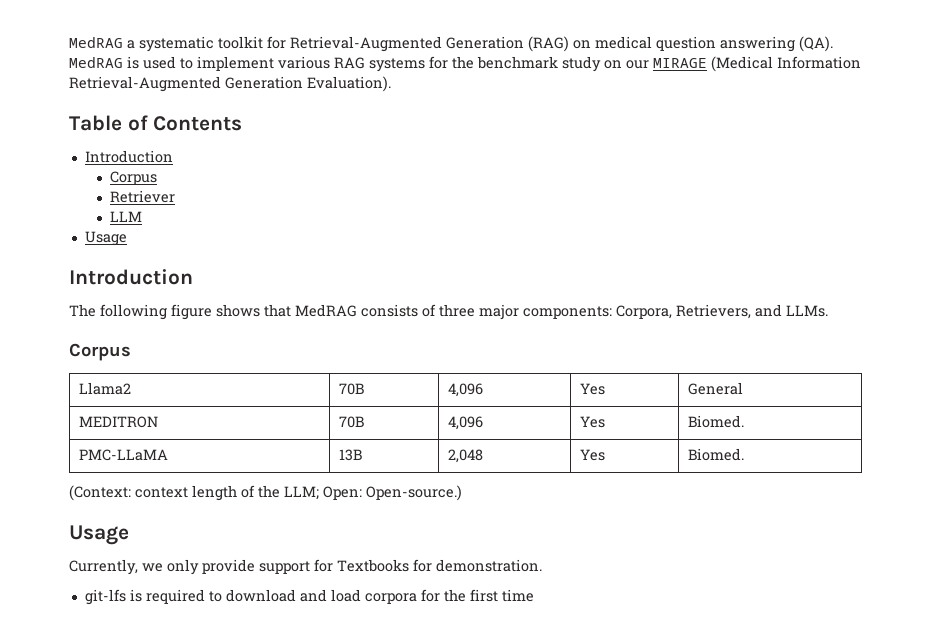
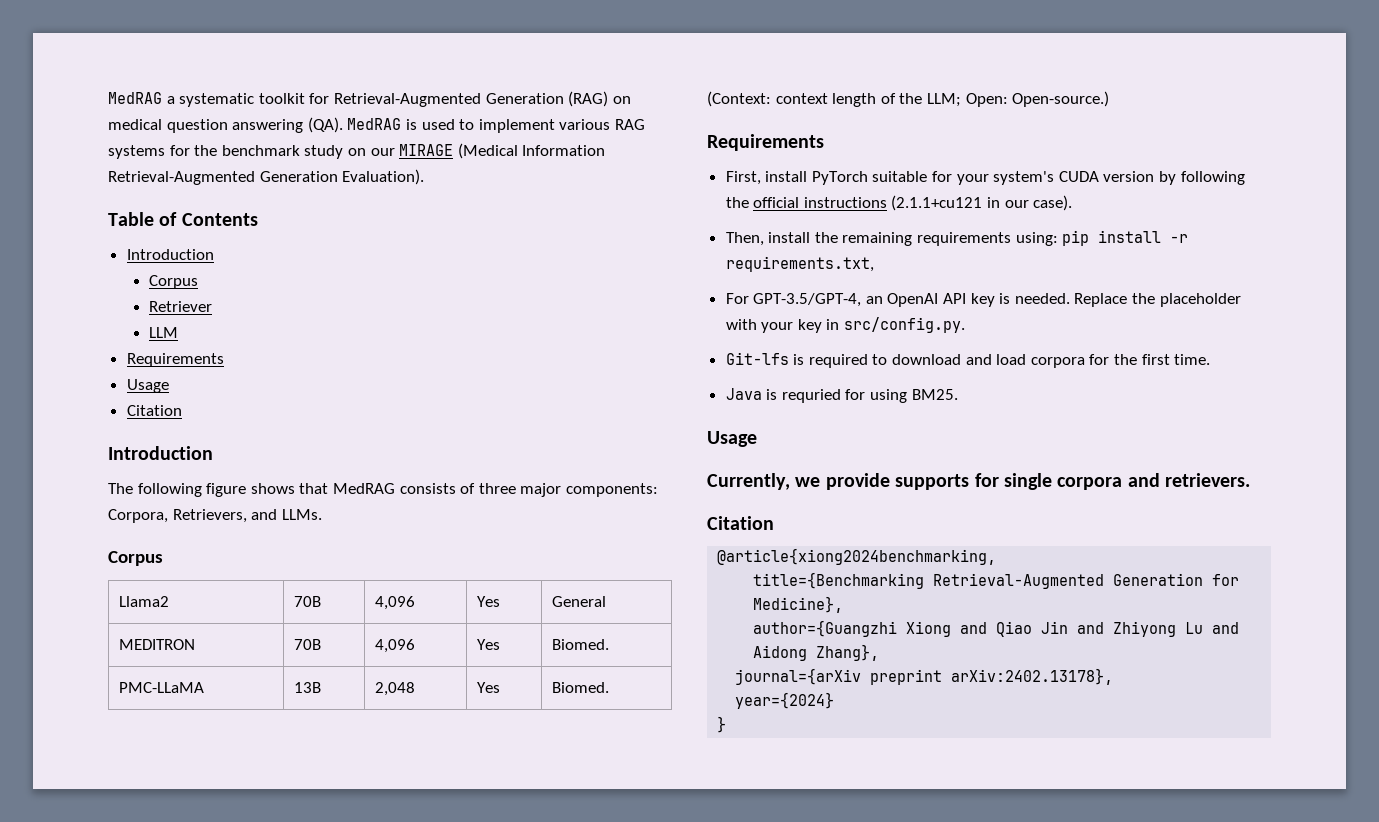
[84,231,127,246] // Usage -> [126,353,224,367] [126,379,169,393] [126,405,182,416] // Requirements // Usage // Citation
[69,525,129,545] [69,559,542,575] [84,589,126,605] Usage // Currently, we only provide support for Textbooks for demonstration. // git-lfs -> [707,134,824,151] [725,171,1245,185] [725,195,1073,211] [725,230,1189,246] [725,256,874,272] [725,293,1241,307] [725,317,966,333] [725,352,789,365] Requirements // First, install PyTorch suitable for your system's CUDA version by following the official instructions (2.1.1+cu121 in our case). // Then, install the remaining requirements using: pip install -r requirements.txt, // For GPT-3.5/GPT-4, an OpenAI API key is needed. Replace the placeholder with your key in src/config.py. // Git-lfs
[501,589,534,602] time -> [1174,354,1211,365] [725,388,958,403] [707,431,757,447] [707,473,1251,490] [707,516,774,530] [717,548,997,565] [753,572,1240,589] [753,596,844,613] [753,620,1240,637] [753,644,880,661] [735,668,1114,685] [735,692,835,709] [717,716,727,733] time. // Java is requried for using BM25. // Usage // Currently, we provide supports for single corpora and retrievers. // Citation // @article{xiong2024benchmarking, // title={Benchmarking Retrieval-Augmented Generation for Medicine}, // author={Guangzhi Xiong and Qiao Jin and Zhiyong Lu and Aidong Zhang}, // journal={arXiv preprint arXiv:2402.13178}, // year={2024} // }

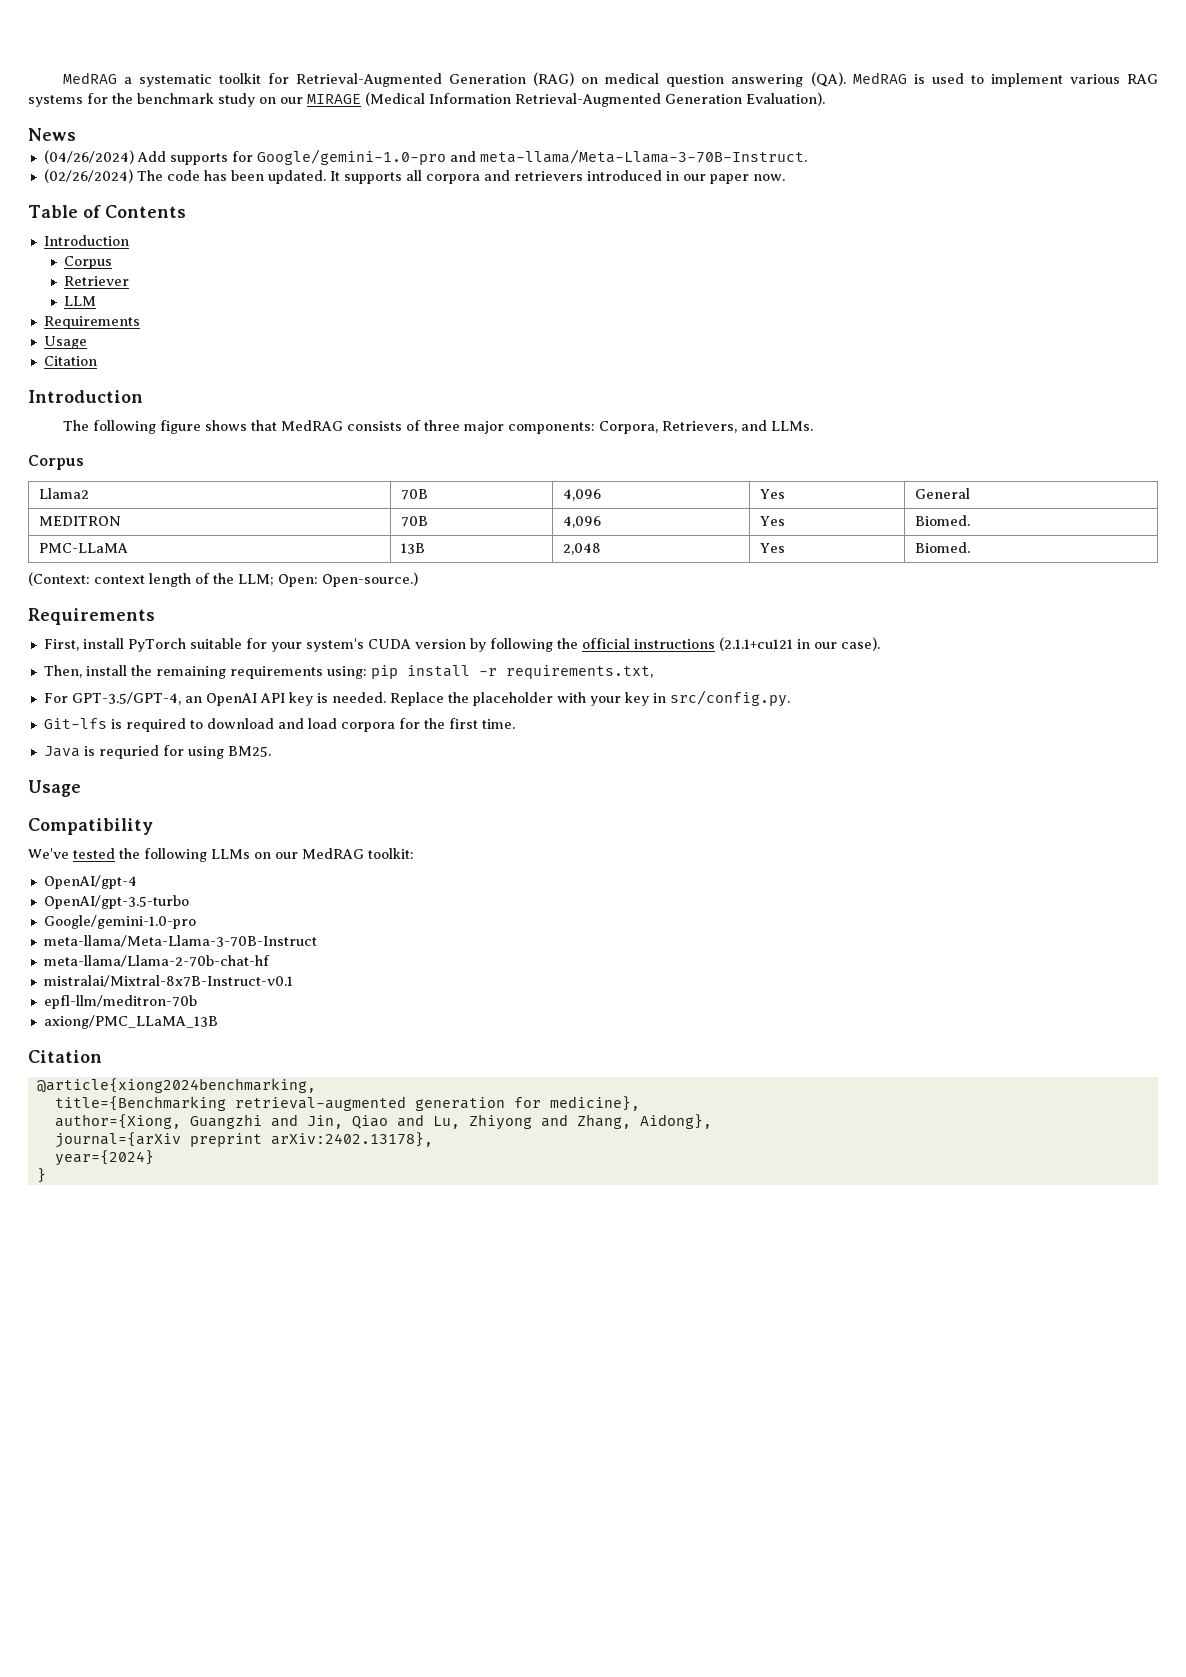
(425, 177) none -> [28,128,76,141] [43,149,807,165] [43,169,785,184] // News // (04/26/2024) Add supports for Google/gemini-1.0-pro and meta-llama/Meta-Llama-3-70B-Instruct. // (02/26/2024) The code has been updated. It supports all corpora and retrievers introduced in our paper now.
[707,473,1251,490] [707,516,774,530] [717,548,997,565] [753,572,1240,589] [753,596,844,613] [753,620,1240,637] [753,644,880,661] Currently, we provide supports for single corpora and retrievers. // Citation // @article{xiong2024benchmarking, // title={Benchmarking Retrieval-Augmented Generation for Medicine}, // author={Guangzhi Xiong and Qiao Jin and Zhiyong Lu and Aidong Zhang}, -> [28,818,153,835] [28,848,414,862] [43,875,137,889] [43,895,189,909] [43,915,196,929] [43,935,317,947] [43,955,270,967] [43,975,293,987] [43,995,197,1009] [43,1015,218,1029] [28,1050,102,1063] [36,1078,316,1093] [54,1096,640,1111] [54,1114,712,1130] Compatibility // We've tested the following LLMs on our MedRAG toolkit: // OpenAI/gpt-4 // OpenAI/gpt-3.5-turbo // Google/gemini-1.0-pro // meta-llama/Meta-Llama-3-70B-Instruct // meta-llama/Llama-2-70b-chat-hf // mistralai/Mixtral-8x7B-Instruct-v0.1 // epfl-llm/meditron-70b // axiong/PMC_LLaMA_13B // Citation // @article{xiong2024benchmarking, // title={Benchmarking retrieval-augmented generation for medicine}, // author={Xiong, Guangzhi and Jin, Qiao and Lu, Zhiyong and Zhang, Aidong},

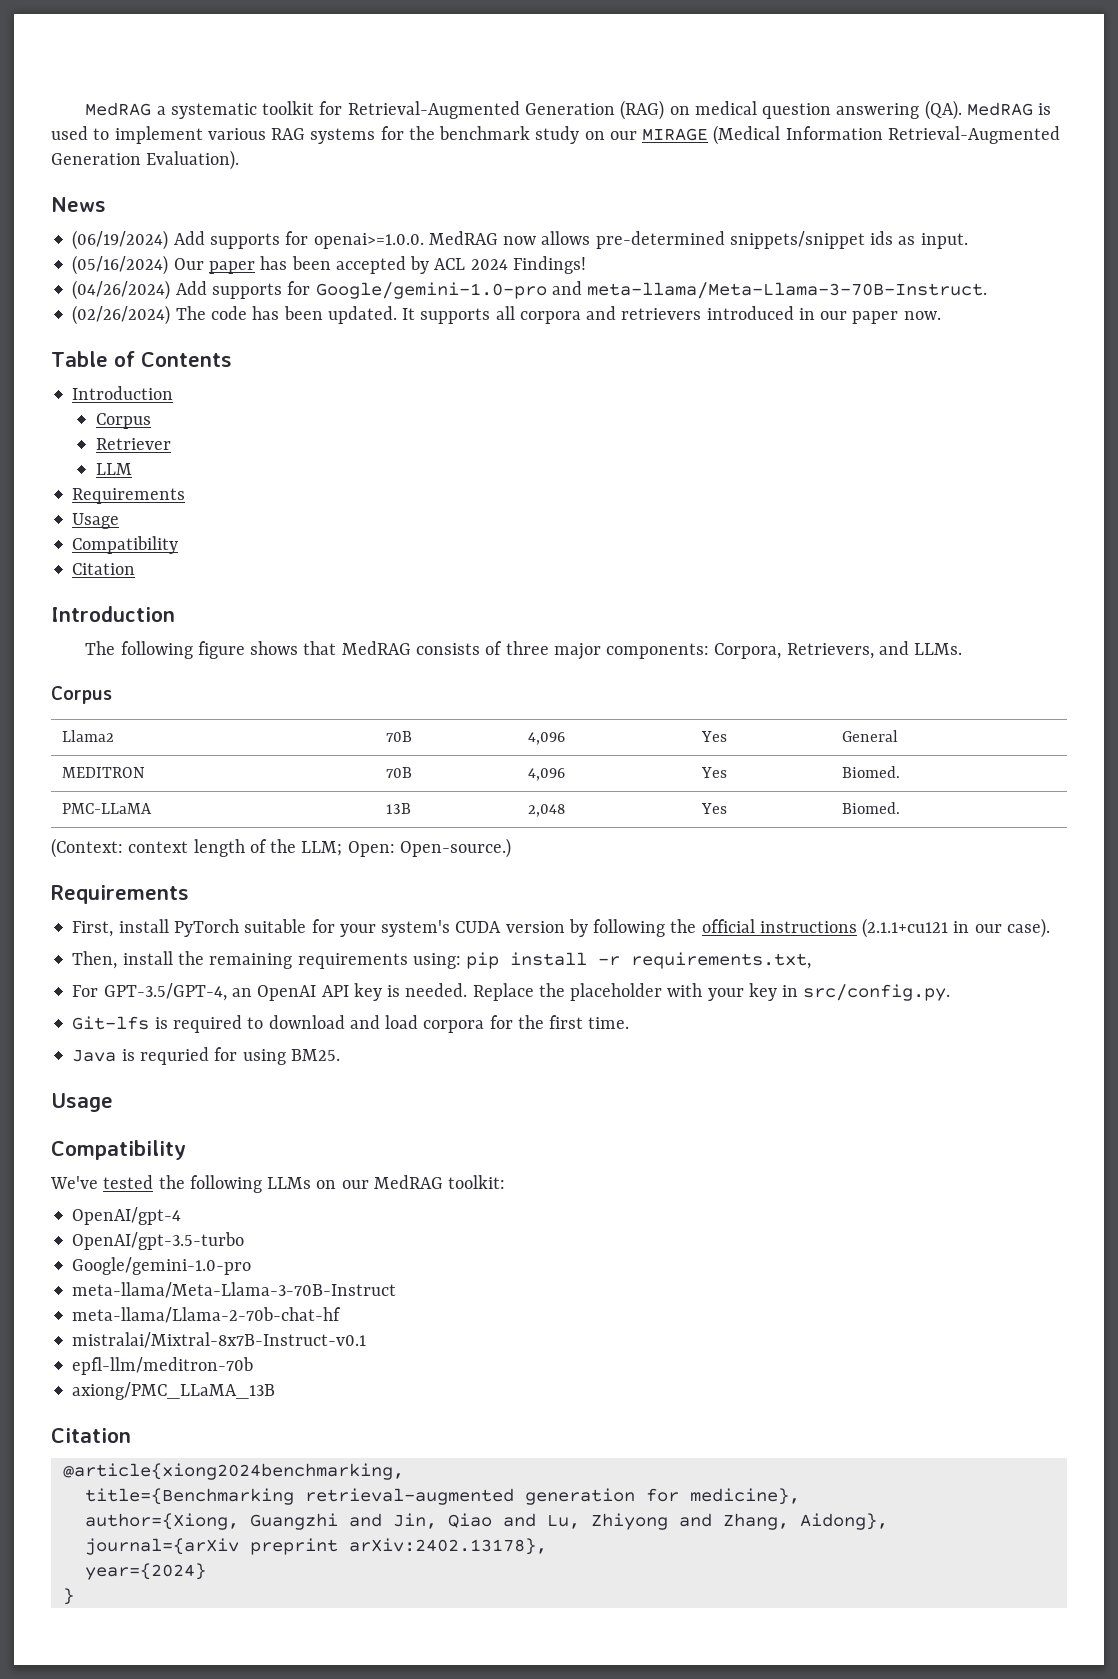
(76, 134) none -> [72,230,968,250] [72,255,586,275] // (06/19/2024) Add supports for openai>=1.0.0. MedRAG now allows pre-determined snippets/snippet ids as input. // (05/16/2024) Our paper has been accepted by ACL 2024 Findings!
(87, 342) none -> [72,536,179,554] // Compatibility

